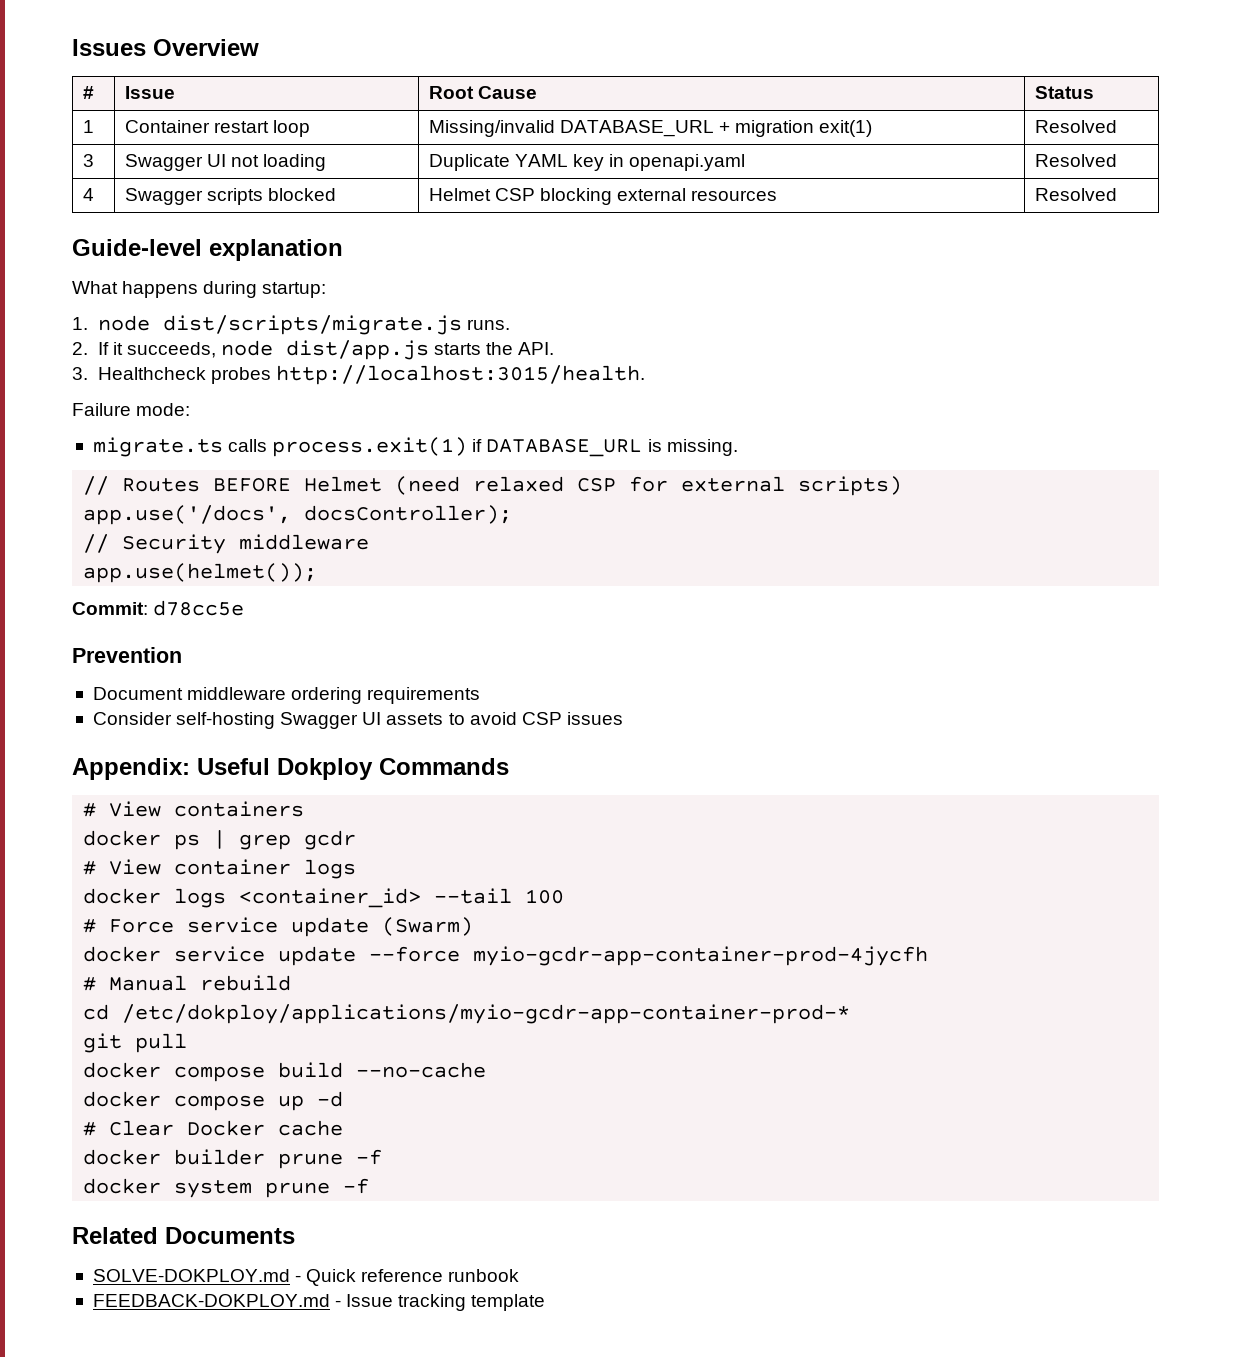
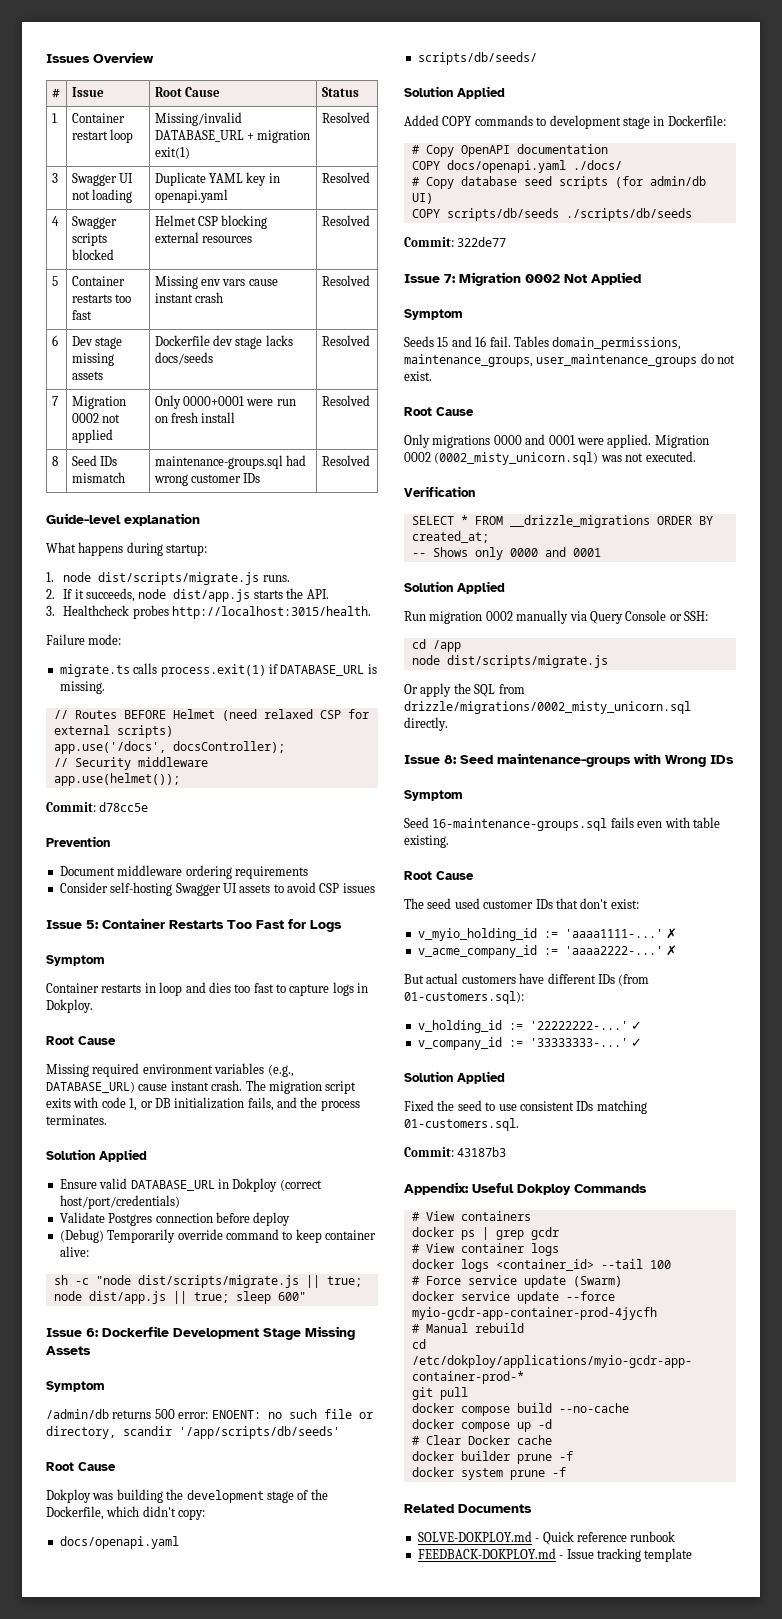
(1117, 194) none -> [51,276,58,286] [71,276,125,286] [71,294,132,303] [71,310,92,320] [154,276,278,289] [154,292,224,303] [321,275,370,286] [51,335,58,346] [71,336,123,349] [71,353,114,366] [71,371,103,380] [154,335,293,349] [154,352,213,365] [321,335,370,346] [51,396,58,406] [71,396,126,409] [71,413,121,423] [71,429,113,443] [154,395,296,409] [154,412,236,423] [321,395,370,406] [51,456,58,466] [71,455,118,466] [71,472,125,483] [154,455,307,469] [153,473,261,486] [321,455,370,466] // 5 | Container restarts too fast | Missing env vars cause instant crash | Resolved // 6 | Dev stage missing assets | Dockerfile dev stage lacks docs/seeds | Resolved // 7 | Migration 0002 not applied | Only 0000+0001 were run on fresh install | Resolved // 8 | Seed IDs mismatch | maintenance-groups.sql had wrong customer IDs | Resolved
(623, 718) none -> [46,918,342,932] [46,955,105,966] [46,982,369,996] [46,999,93,1013] [46,1036,116,1045] [46,1063,294,1077] [46,1080,357,1094] [46,1097,360,1111] [46,1115,107,1125] [46,1149,147,1162] [59,1178,322,1192] [59,1195,180,1209] [59,1212,291,1226] [59,1229,376,1243] [59,1246,89,1257] [53,1275,362,1288] [53,1291,306,1304] [46,1326,355,1340] [46,1346,91,1355] [46,1381,105,1392] [46,1409,373,1419] [46,1426,340,1439] [46,1462,116,1471] [46,1489,328,1503] [46,1506,206,1520] [59,1536,179,1549] [417,52,537,65] [404,86,505,99] [404,115,726,129] [411,144,608,157] [411,160,622,173] [411,176,706,189] [411,193,433,204] [411,208,692,221] [404,237,507,247] [404,272,641,286] [404,309,463,320] [404,336,682,350] [404,353,736,367] [404,371,432,381] [404,407,474,416] [404,434,709,448] [404,451,696,465] [404,486,475,497] [411,515,713,528] [411,531,489,543] [411,547,601,560] [404,581,505,594] [404,610,708,624] [411,639,461,652] [411,655,608,668] [404,683,525,697] [404,701,691,714] [404,717,448,731] [404,753,734,767] [404,790,463,801] [404,817,720,831] [404,835,449,848] [404,871,474,880] [404,898,639,909] [417,928,678,941] [417,945,678,958] [404,973,650,986] [404,991,524,1004] [417,1020,643,1033] [417,1037,643,1050] [404,1071,505,1084] [404,1100,647,1114] [404,1118,519,1131] [404,1147,507,1157] // Issue 5: Container Restarts Too Fast for Logs // Symptom // Container restarts in loop and dies too fast to capture logs in Dokploy. // Root Cause // Missing required environment variables (e.g., DATABASE_URL) cause instant crash. The migration script exits with code 1, or DB initialization fails, and the process terminates. // Solution Applied // Ensure valid DATABASE_URL in Dokploy (correct host/port/credentials) // Validate Postgres connection before deploy // (Debug) Temporarily override command to keep container alive: // sh -c "node dist/scripts/migrate.js || true; node dist/app.js || true; sleep 600" // Issue 6: Dockerfile Development Stage Missing Assets // Symptom // /admin/db returns 500 error: ENOENT: no such file or directory, scandir '/app/scripts/db/seeds' // Root Cause // Dokploy was building the development stage of the Dockerfile, which didn't copy: // docs/openapi.yaml // scripts/db/seeds/ // Solution Applied // Added COPY commands to development stage in Dockerfile: // # Copy OpenAPI documentation // COPY docs/openapi.yaml ./docs/ // # Copy database seed scripts (for admin/db UI) // COPY scripts/db/seeds ./scripts/db/seeds // Commit: 322de77 // Issue 7: Migration 0002 Not Applied // Symptom // Seeds 15 and 16 fail. Tables domain_permissions, maintenance_groups, user_maintenance_groups do not exist. // Root Cause // Only migrations 0000 and 0001 were applied. Migration 0002 (0002_misty_unicorn.sql) was not executed. // Verification // SELECT * FROM __drizzle_migrations ORDER BY created_at; // -- Shows only 0000 and 0001 // Solution Applied // Run migration 0002 manually via Query Console or SSH: // cd /app // node dist/scripts/migrate.js // Or apply the SQL from drizzle/migrations/0002_misty_unicorn.sql directly. // Issue 8: Seed maintenance-groups with Wrong IDs // Symptom // Seed 16-maintenance-groups.sql fails even with table existing. // Root Cause // The seed used customer IDs that don't exist: // v_myio_holding_id := 'aaaa1111-...' ✗ // v_acme_company_id := 'aaaa2222-...' ✗ // But actual customers have different IDs (from 01-customers.sql): // v_holding_id := '22222222-...' ✓ // v_company_id := '33333333-...' ✓ // Solution Applied // Fixed the seed to use consistent IDs matching 01-customers.sql. // Commit: 43187b3

